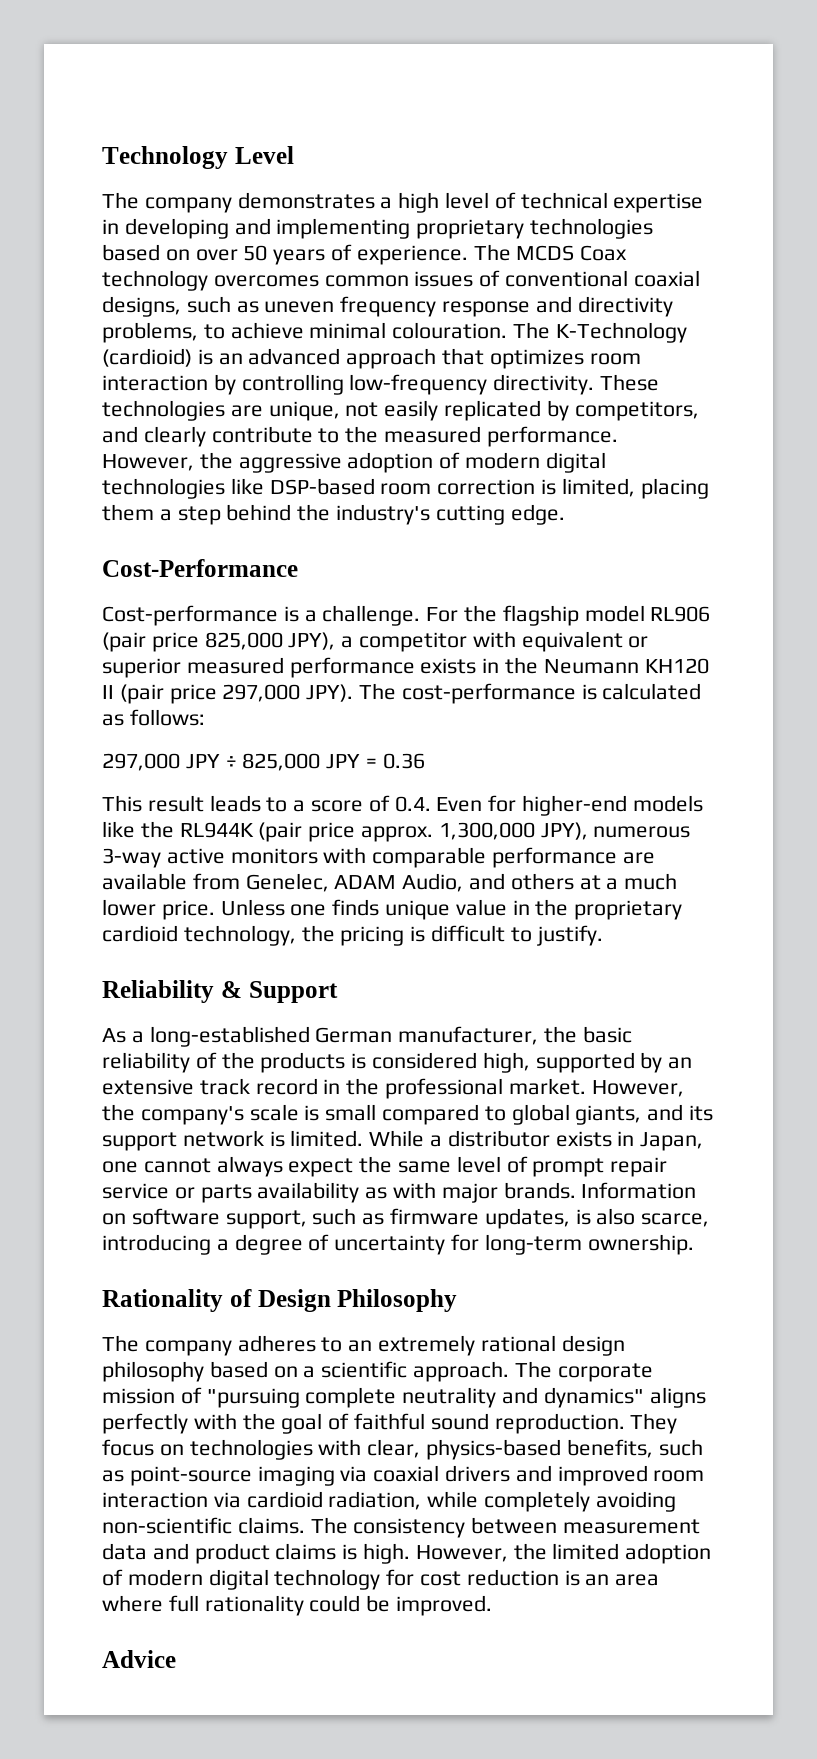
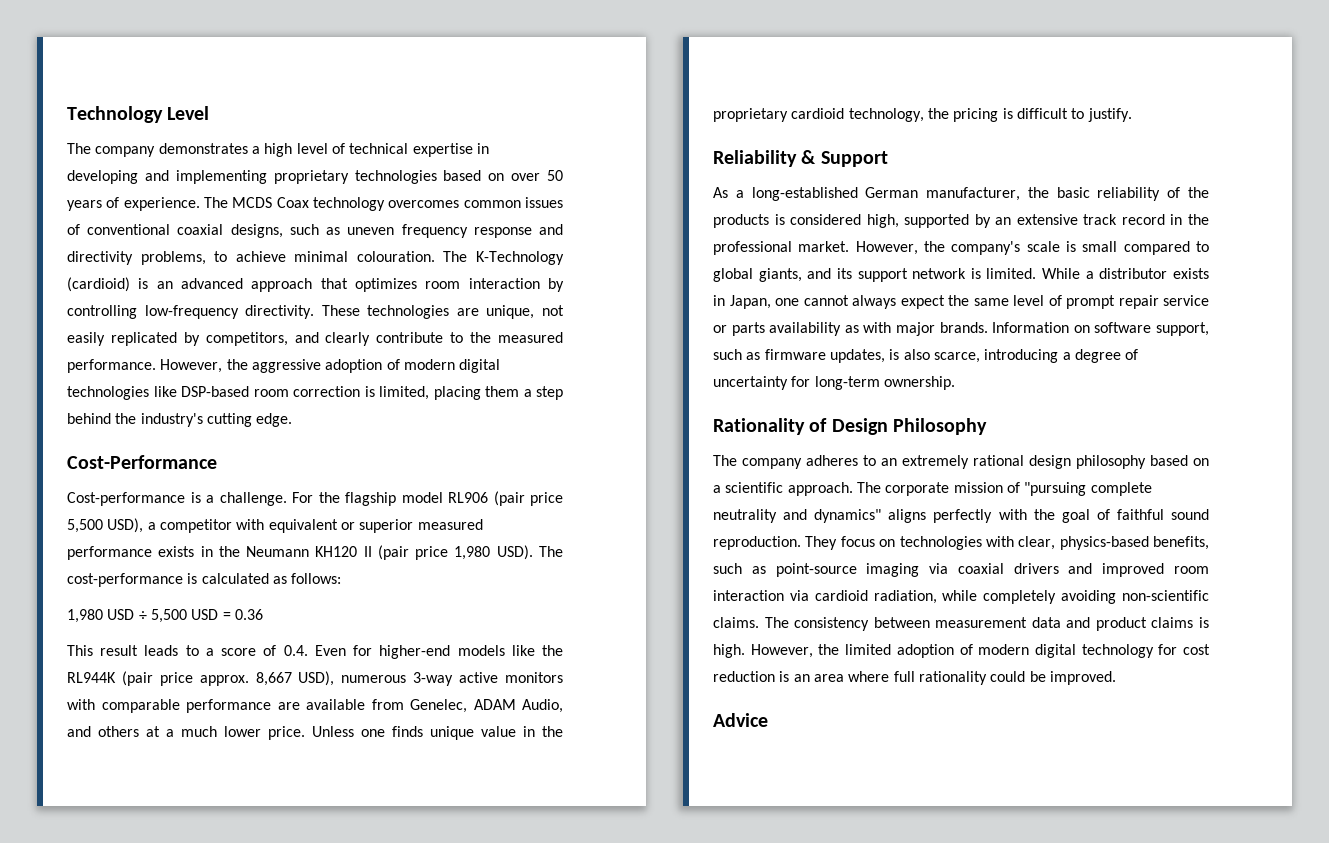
[204,632,336,650] 825,000 JPY), -> [67,518,144,533] 5,500 USD),
[222,684,354,702] 297,000 JPY). -> [454,545,533,560] 1,980 USD).
[102,753,361,771] 297,000 JPY ÷ 825,000 JPY -> [67,609,219,623] 1,980 USD ÷ 5,500 USD
[438,822,588,840] 1,300,000 JPY), -> [255,671,335,686] 8,667 USD),

